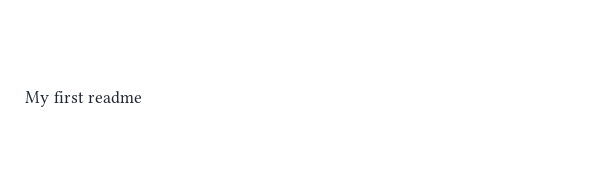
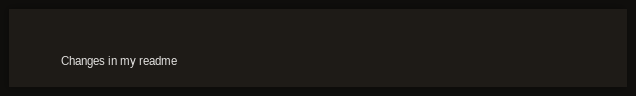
[25,91,84,107] My first -> [61,56,137,68] Changes in my

